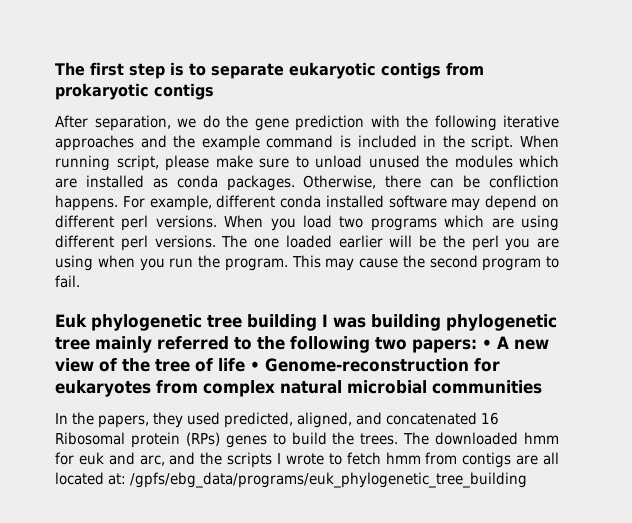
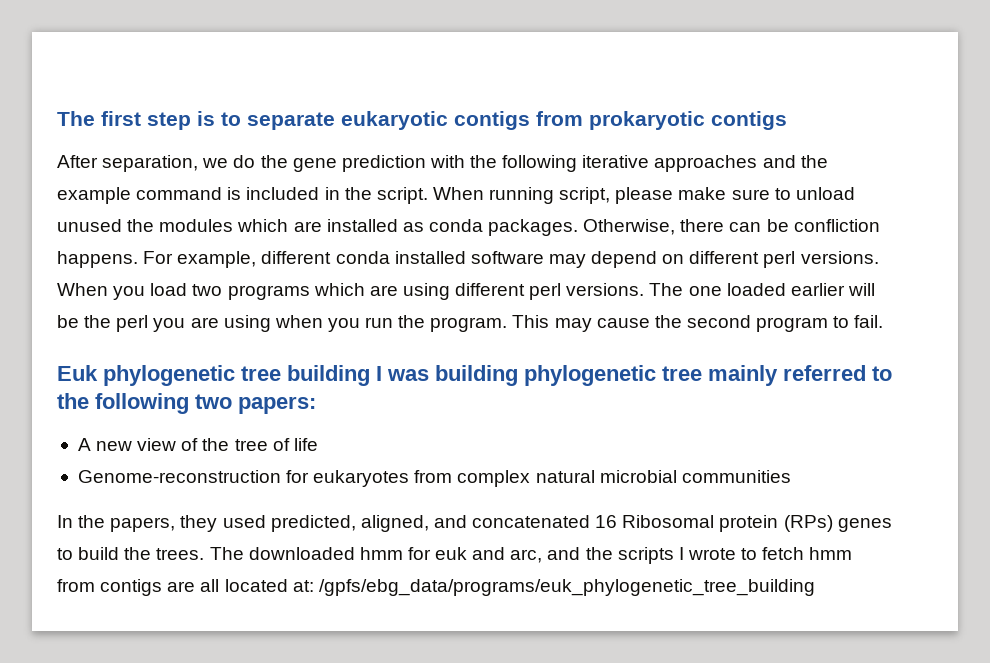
[482,339,492,349] • -> (316, 405) //
[250,361,260,371] • -> (318, 444) //

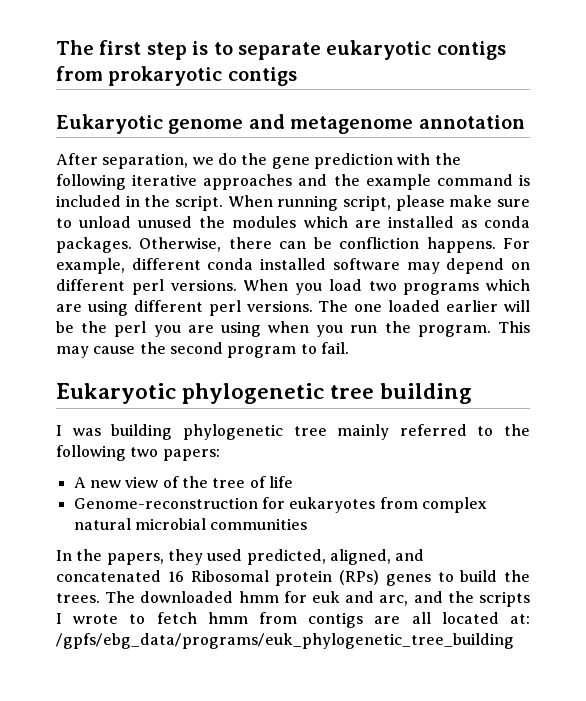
(787, 120) none -> [56,114,525,134] // Eukaryotic genome and metagenome annotation
[57,365,98,381] Euk -> [56,383,176,404] Eukaryotic
(370, 375) none -> (473, 393) //

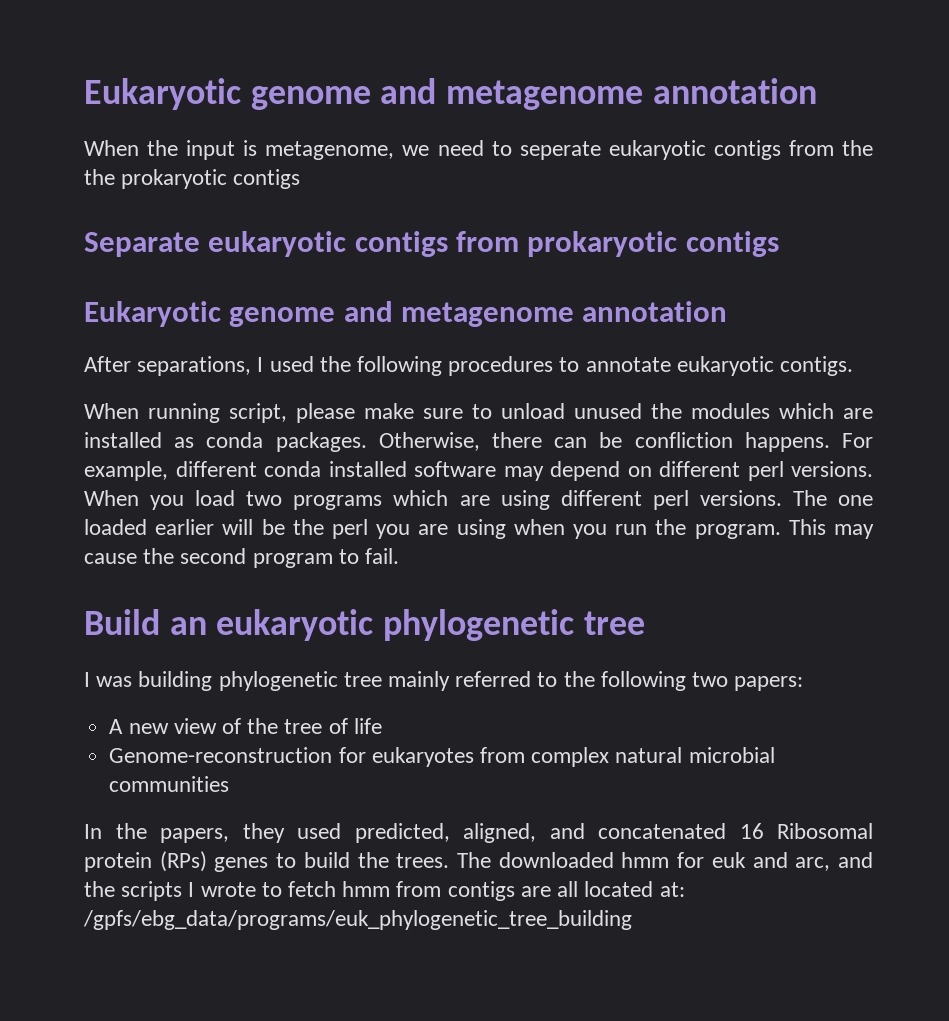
[56,40,321,60] The first step is to separate -> [84,78,817,110] [84,140,874,160] [84,169,301,189] [84,232,200,257] Eukaryotic genome and metagenome annotation // When the input is metagenome, we need to seperate eukaryotic contigs from the the prokaryotic contigs // Separate
[102,153,461,169] [56,174,531,190] [56,195,223,211] separation, we do the gene prediction with the following iterative approaches and the example command is included in the script. -> [137,356,854,376] separations, I used the following procedures to annotate eukaryotic contigs. //
[56,383,473,404] Eukaryotic phylogenetic tree building -> [84,609,645,641] Build an eukaryotic phylogenetic tree

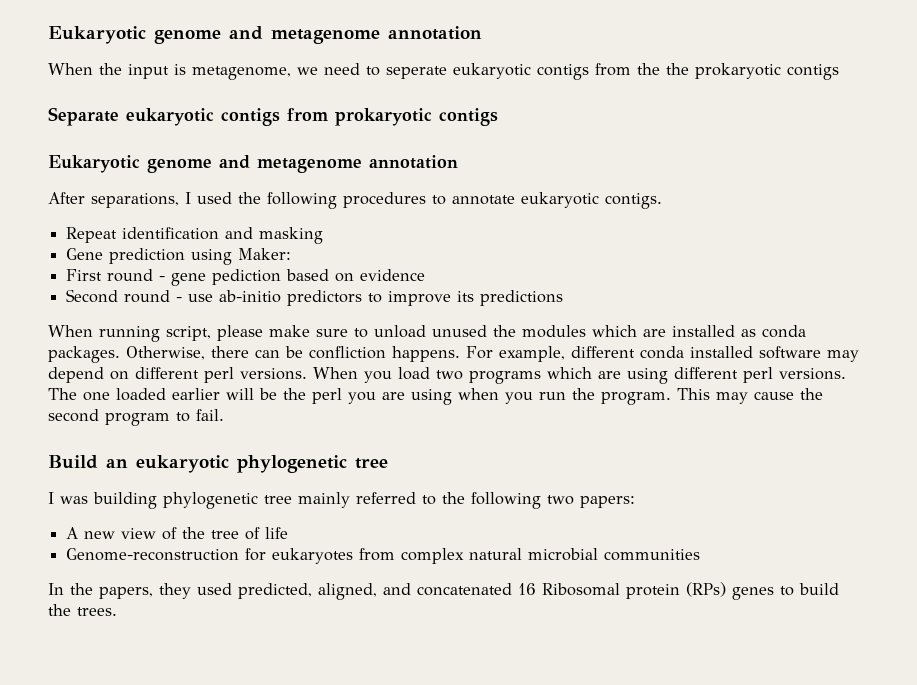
(854, 366) none -> [66,227,324,244] [66,248,292,265] [66,269,426,286] [66,289,564,306] // Repeat identification and masking // Gene prediction using Maker: // First round - gene pediction based on evidence // Second round - use ab-initio predictors to improve its predictions
[457,852,873,871] [84,881,685,901] [83,910,632,930] The downloaded hmm for euk and arc, and the scripts I wrote to fetch hmm from contigs are all located at: /gpfs/ebg_data/programs/euk_phylogenetic_tree_building -> (117, 611) none

